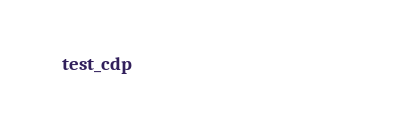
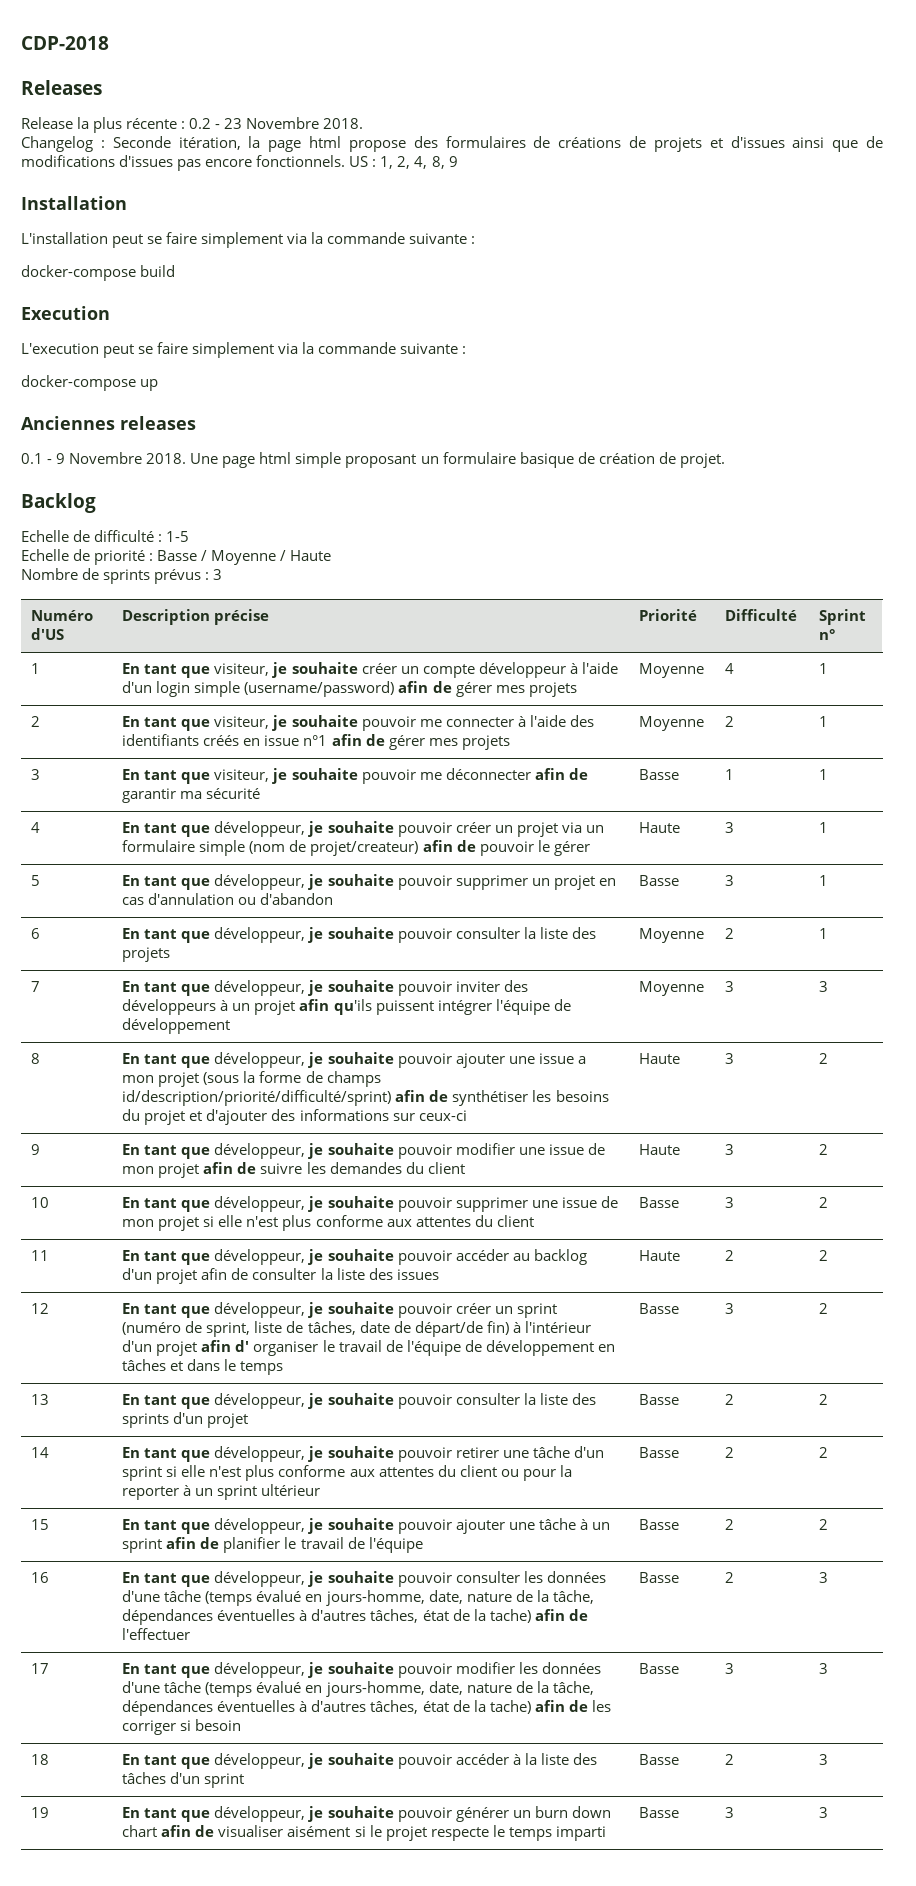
[62,57,132,74] test_cdp -> [21,36,109,50] [21,80,102,95] [21,117,364,133] [21,136,884,152] [21,155,458,171] [21,196,127,210] [21,232,476,248] [21,265,176,281] [21,306,110,320] [21,342,467,358] [21,375,159,391] [21,416,196,430] [21,452,725,468] [21,493,96,513] [21,530,190,542] [21,549,332,565] [21,568,223,584] [31,610,94,621] [31,628,65,640] [122,609,270,625] [639,609,698,621] [725,609,798,621] [819,609,867,625] [819,629,836,640] [31,663,41,674] [122,662,618,678] [122,681,577,697] [639,663,705,678] [725,663,735,674] [819,663,829,674] [31,716,41,727] [122,715,594,731] [122,734,510,750] [639,716,705,731] [725,716,735,727] [819,716,829,727] [31,769,41,780] [122,768,588,784] [122,788,261,803] [639,769,680,780] [725,769,735,780] [819,769,829,780] [31,822,41,833] [122,821,604,837] [122,840,590,856] [639,822,681,833] [725,822,735,833] [819,822,829,833] [31,875,41,886] [122,874,616,890] [122,893,334,905] [639,875,680,886] [725,875,735,886] [819,875,829,886] [31,928,41,939] [122,927,596,943] [122,947,171,962] [639,928,705,943] [725,928,735,939] [819,928,829,939] [31,981,41,992] [122,980,528,996] [122,999,571,1015] [122,1018,231,1034] [639,981,705,996] [725,981,735,992] [819,981,829,992] [31,1053,41,1064] [122,1052,586,1068] [122,1071,381,1087] [122,1090,609,1106] [122,1109,467,1125] [639,1053,681,1064] [725,1053,735,1064] [819,1053,829,1064] [31,1144,41,1155] [122,1143,605,1159] [122,1162,465,1178] [639,1144,681,1155] [725,1144,735,1155] [819,1144,829,1155] [31,1197,50,1208] [122,1196,618,1212] [122,1215,534,1231] [639,1197,680,1208] [725,1197,735,1208] [819,1197,829,1208] [31,1250,50,1261] [122,1249,587,1265] [122,1268,439,1284] [639,1250,681,1261] [725,1250,735,1261] [819,1250,829,1261] [31,1303,50,1314] [122,1302,557,1318] [122,1321,591,1337] [122,1340,615,1356] [122,1359,284,1375] [639,1303,680,1314] [725,1303,735,1314] [819,1303,829,1314] [31,1394,50,1405] [122,1393,596,1409] [122,1412,249,1428] [639,1394,680,1405] [725,1394,735,1405] [819,1394,829,1405] [31,1447,50,1458] [122,1446,604,1462] [122,1465,572,1481] [122,1484,321,1500] [639,1447,680,1458] [725,1447,735,1458] [819,1447,829,1458] [31,1519,50,1530] [122,1518,610,1534] [122,1537,423,1553] [639,1519,680,1530] [725,1519,735,1530] [819,1519,829,1530] [31,1572,50,1583] [122,1571,606,1587] [122,1590,594,1606] [122,1609,588,1625] [122,1628,191,1640] [639,1572,680,1583] [725,1572,735,1583] [819,1572,829,1583] [31,1663,50,1674] [122,1662,601,1678] [122,1681,594,1697] [122,1700,611,1716] [122,1719,242,1735] [639,1663,680,1674] [725,1663,735,1674] [819,1663,829,1674] [31,1754,50,1765] [122,1753,597,1769] [122,1772,245,1788] [639,1754,680,1765] [725,1754,735,1765] [819,1754,829,1765] [31,1807,50,1818] [122,1806,611,1822] [122,1825,606,1841] [639,1807,680,1818] [725,1807,735,1818] [819,1807,829,1818] CDP-2018 // Releases // Release la plus récente : 0.2 - 23 Novembre 2018. // Changelog : Seconde itération, la page html propose des formulaires de créations de projets et d'issues ainsi que de modifications d'issues pas encore fonctionnels. US : 1, 2, 4, 8, 9 // Installation // L'installation peut se faire simplement via la commande suivante : // docker-compose build // Execution // L'execution peut se faire simplement via la commande suivante : // docker-compose up // Anciennes releases // 0.1 - 9 Novembre 2018. Une page html simple proposant un formulaire basique de création de projet. // Backlog // Echelle de difficulté : 1-5 // Echelle de priorité : Basse / Moyenne / Haute // Nombre de sprints prévus : 3 // Numéro d'US | Description précise | Priorité | Difficulté | Sprint n° // 1 | En tant que visiteur, je souhaite créer un compte développeur à l'aide d'un login simple (username/password) afin de gérer mes projets | Moyenne | 4 | 1 // 2 | En tant que visiteur, je souhaite pouvoir me connecter à l'aide des identifiants créés en issue n°1 afin de gérer mes projets | Moyenne | 2 | 1 // 3 | En tant que visiteur, je souhaite pouvoir me déconnecter afin de garantir ma sécurité | Basse | 1 | 1 // 4 | En tant que développeur, je souhaite pouvoir créer un projet via un formulaire simple (nom de projet/createur) afin de pouvoir le gérer | Haute | 3 | 1 // 5 | En tant que développeur, je souhaite pouvoir supprimer un projet en cas d'annulation ou d'abandon | Basse | 3 | 1 // 6 | En tant que développeur, je souhaite pouvoir consulter la liste des projets | Moyenne | 2 | 1 // 7 | En tant que développeur, je souhaite pouvoir inviter des développeurs à un projet afin qu'ils puissent intégrer l'équipe de développement | Moyenne | 3 | 3 // 8 | En tant que développeur, je souhaite pouvoir ajouter une issue a mon projet (sous la forme de champs id/description/priorité/difficulté/sprint) afin de synthétiser les besoins du projet et d'ajouter des informations sur ceux-ci | Haute | 3 | 2 // 9 | En tant que développeur, je souhaite pouvoir modifier une issue de mon projet afin de suivre les demandes du client | Haute | 3 | 2 // 10 | En tant que développeur, je souhaite pouvoir supprimer une issue de mon projet si elle n'est plus conforme aux attentes du client | Basse | 3 | 2 // 11 | En tant que développeur, je souhaite pouvoir accéder au backlog d'un projet afin de consulter la liste des issues | Haute | 2 | 2 // 12 | En tant que développeur, je souhaite pouvoir créer un sprint (numéro de sprint, liste de tâches, date de départ/de fin) à l'intérieur d'un projet afin d' organiser le travail de l'équipe de développement en tâches et dans le temps | Basse | 3 | 2 // 13 | En tant que développeur, je souhaite pouvoir consulter la liste des sprints d'un projet | Basse | 2 | 2 // 14 | En tant que développeur, je souhaite pouvoir retirer une tâche d'un sprint si elle n'est plus conforme aux attentes du client ou pour la reporter à un sprint ultérieur | Basse | 2 | 2 // 15 | En tant que développeur, je souhaite pouvoir ajouter une tâche à un sprint afin de planifier le travail de l'équipe | Basse | 2 | 2 // 16 | En tant que développeur, je souhaite pouvoir consulter les données d'une tâche (temps évalué en jours-homme, date, nature de la tâche, dépendances éventuelles à d'autres tâches, état de la tache) afin de l'effectuer | Basse | 2 | 3 // 17 | En tant que développeur, je souhaite pouvoir modifier les données d'une tâche (temps évalué en jours-homme, date, nature de la tâche, dépendances éventuelles à d'autres tâches, état de la tache) afin de les corriger si besoin | Basse | 3 | 3 // 18 | En tant que développeur, je souhaite pouvoir accéder à la liste des tâches d'un sprint | Basse | 2 | 3 // 19 | En tant que développeur, je souhaite pouvoir générer un burn down chart afin de visualiser aisément si le projet respecte le temps imparti | Basse | 3 | 3

